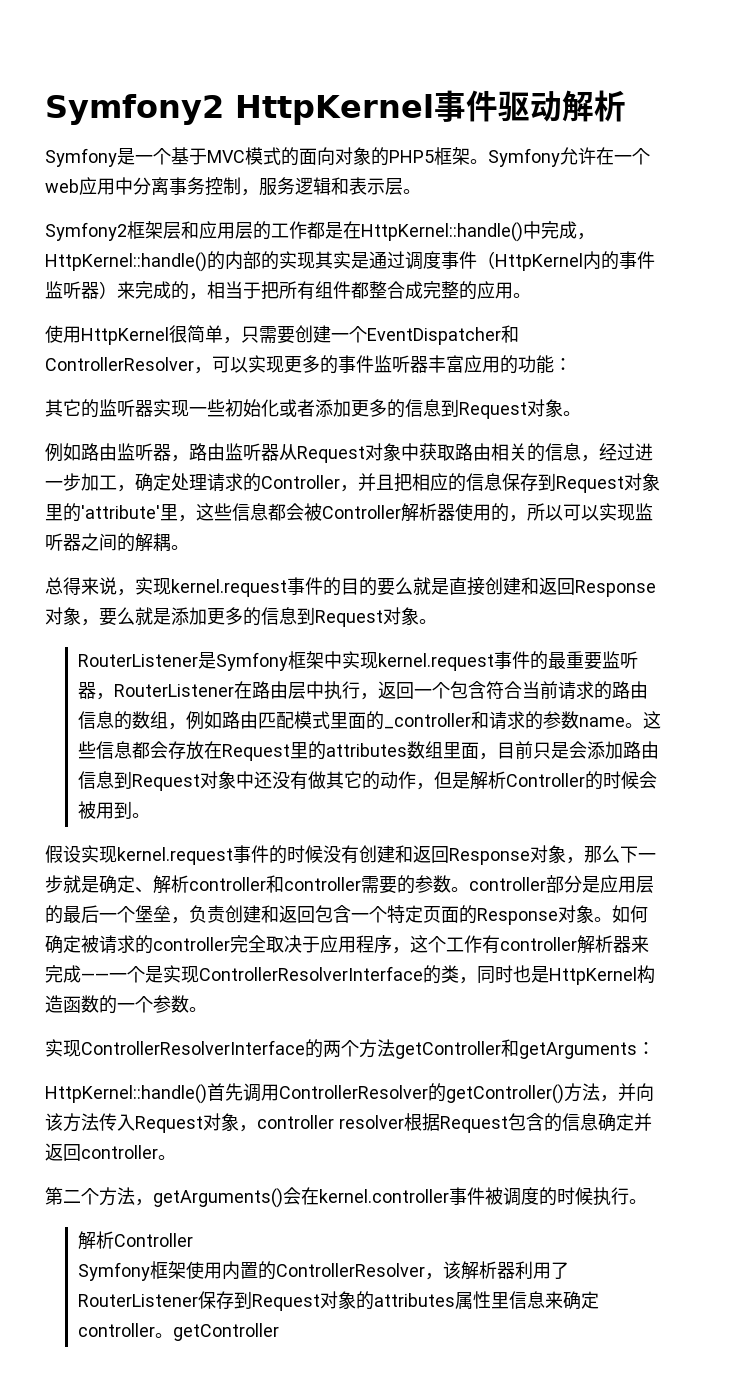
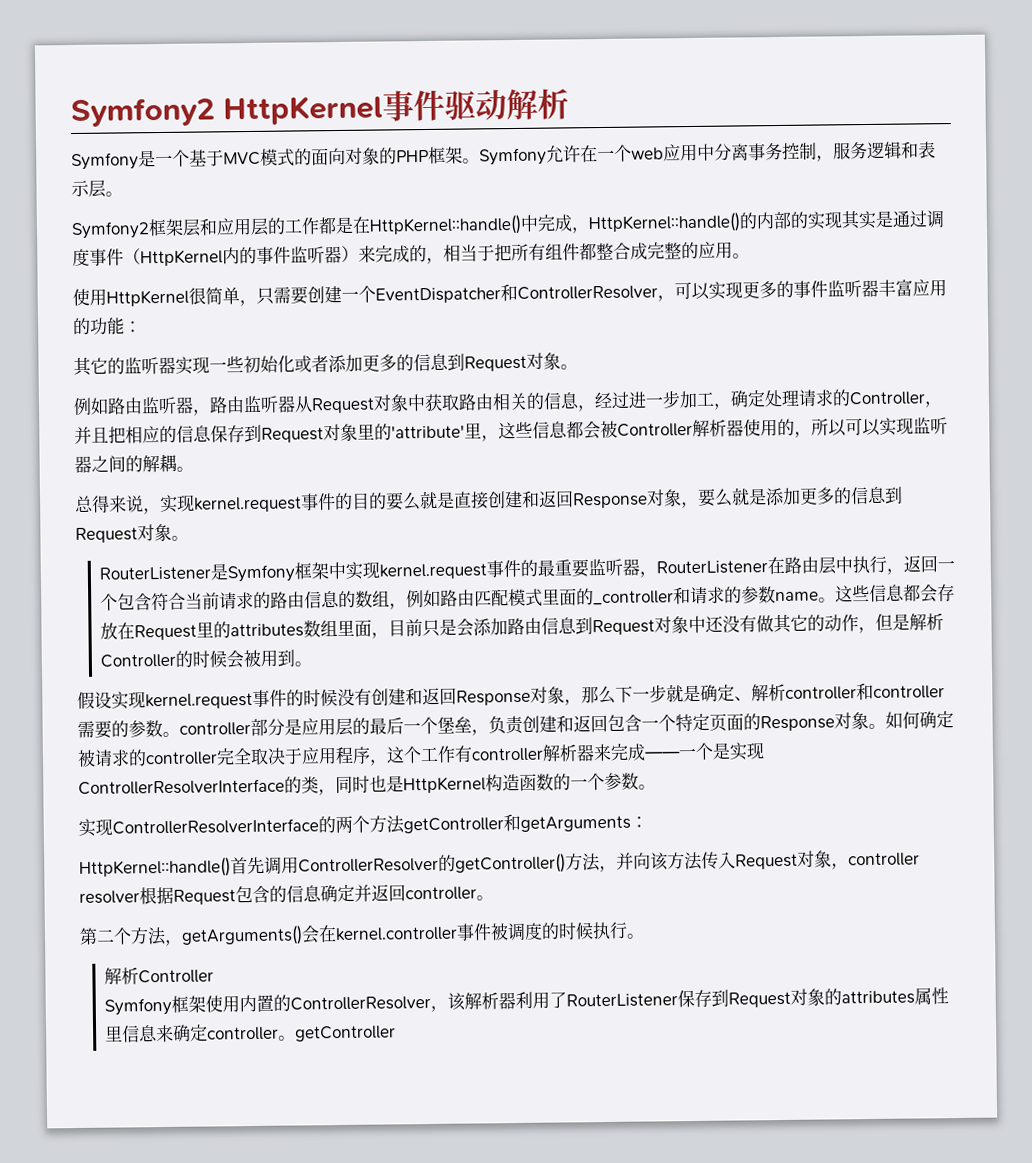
[389,150,434,163] PHP5 -> [396,149,429,163] PHP

